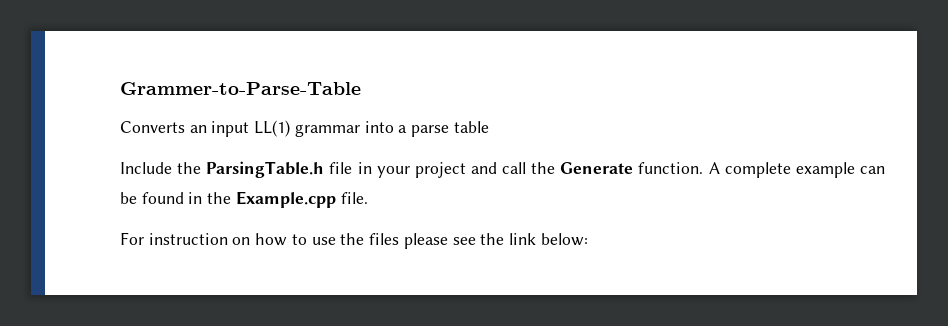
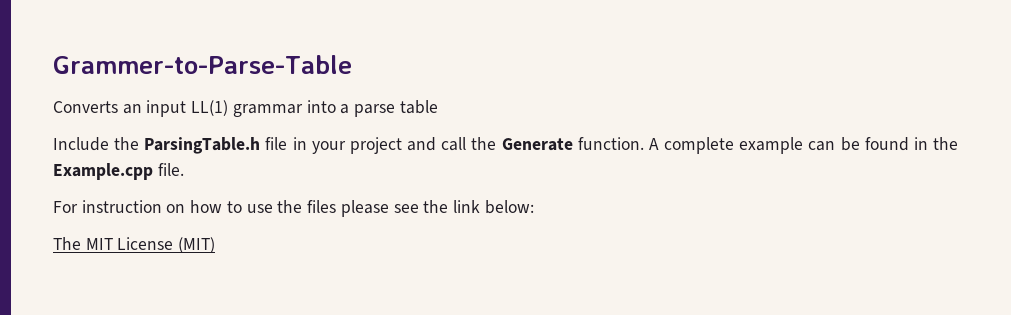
(588, 239) none -> [53,237,216,253] // The MIT License (MIT)

